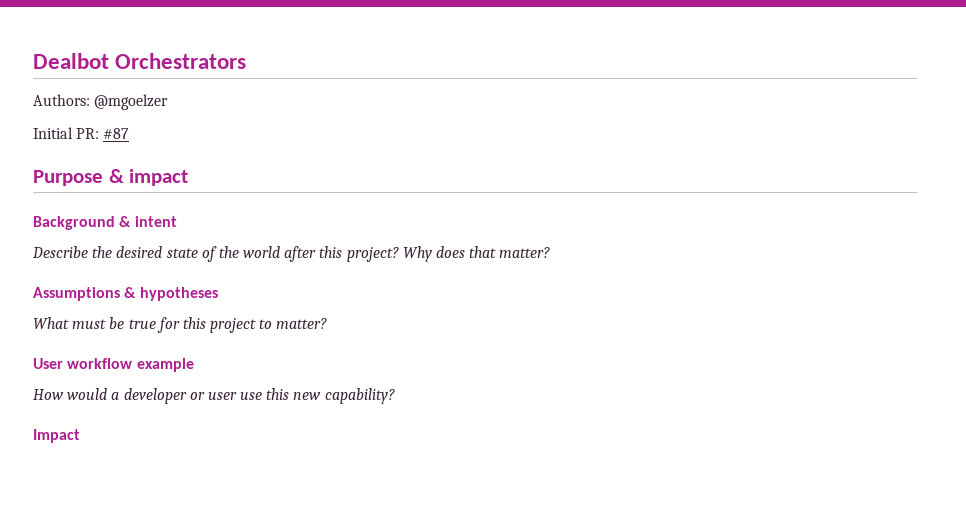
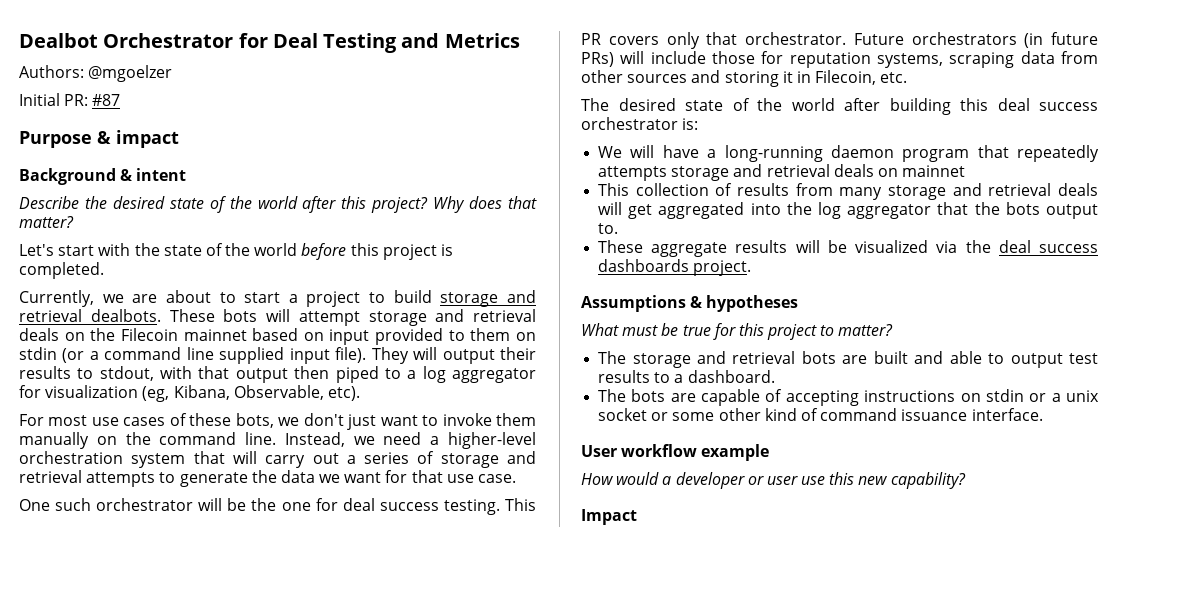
[115,53,247,69] Orchestrators -> [103,33,520,53] Orchestrator for Deal Testing and Metrics
(551, 252) none -> [19,243,454,260] [19,262,104,279] [19,290,536,307] [19,309,536,326] [19,328,536,345] [19,347,536,364] [19,366,537,383] [19,385,360,402] [19,413,536,430] [19,432,536,449] [19,451,537,468] [19,470,517,487] [19,498,536,515] [581,32,1098,49] [581,51,1098,68] [581,70,908,87] [581,98,1098,115] [581,117,699,130] [598,145,1099,162] [598,164,966,181] [598,183,1098,200] [598,202,1098,219] [598,223,619,234] [598,240,1098,257] [598,259,752,276] // Let's start with the state of the world before this project is completed. // Currently, we are about to start a project to build storage and retrieval dealbots. These bots will attempt storage and retrieval deals on the Filecoin mainnet based on input provided to them on stdin (or a command line supplied input file). They will output their results to stdout, with that output then piped to a log aggregator for visualization (eg, Kibana, Observable, etc). // For most use cases of these bots, we don't just want to invoke them manually on the command line. Instead, we need a higher-level orchestration system that will carry out a series of storage and retrieval attempts to generate the data we want for that use case. // One such orchestrator will be the one for deal success testing. This PR covers only that orchestrator. Future orchestrators (in future PRs) will include those for reputation systems, scraping data from other sources and storing it in Filecoin, etc. // The desired state of the world after building this deal success orchestrator is: // We will have a long-running daemon program that repeatedly attempts storage and retrieval deals on mainnet // This collection of results from many storage and retrieval deals will get aggregated into the log aggregator that the bots output to. // These aggregate results will be visualized via the deal success dashboards project.
(328, 323) none -> [598,351,1098,368] [598,370,775,383] [598,389,1099,406] [598,408,1043,421] // The storage and retrieval bots are built and able to output test results to a dashboard. // The bots are capable of accepting instructions on stdin or a unix socket or some other kind of command issuance interface.

